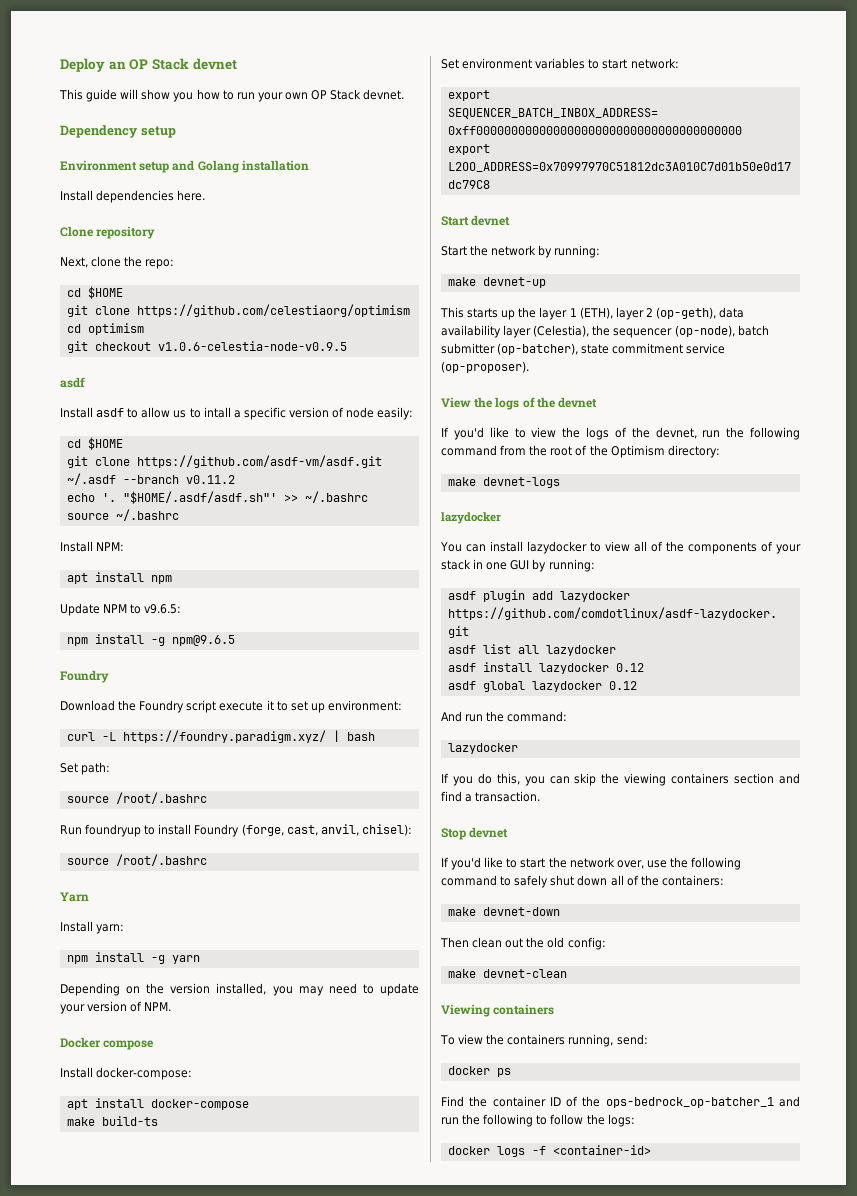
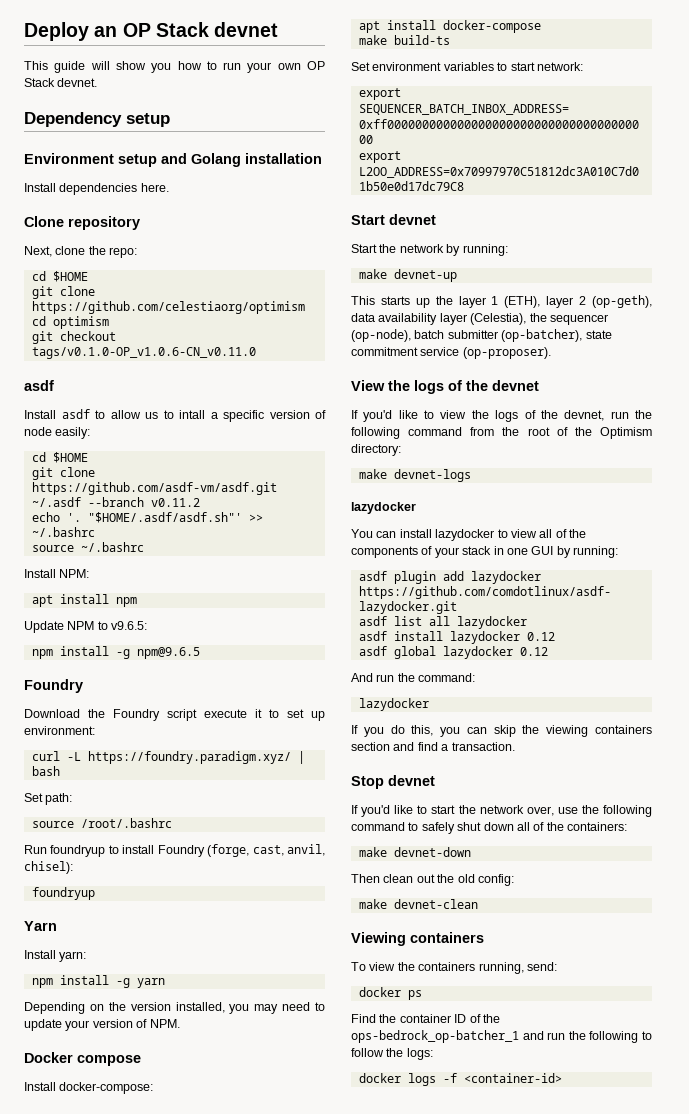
[157,341,347,351] v1.0.6-celestia-node-v0.9.5 -> [31,347,256,359] tags/v0.1.0-OP_v1.0.6-CN_v0.11.0
[66,854,207,866] source /root/.bashrc -> [31,887,95,900] foundryup

